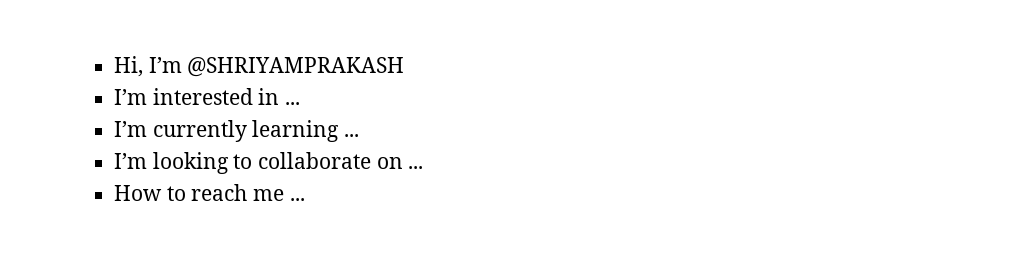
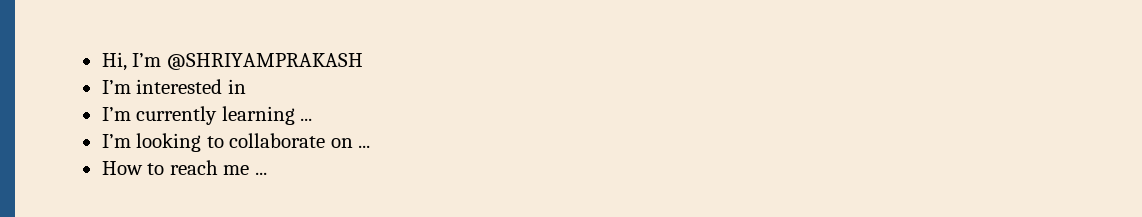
[285,102,301,105] ... -> (246, 86) none

